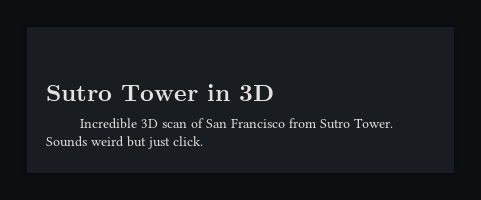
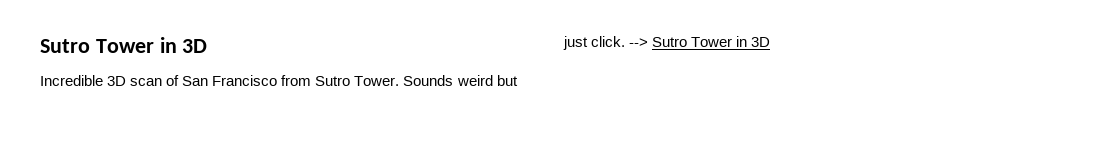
(203, 141) none -> [629,36,771,47] --> Sutro Tower in 3D

